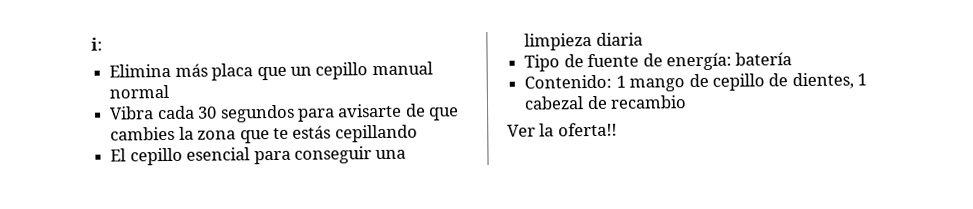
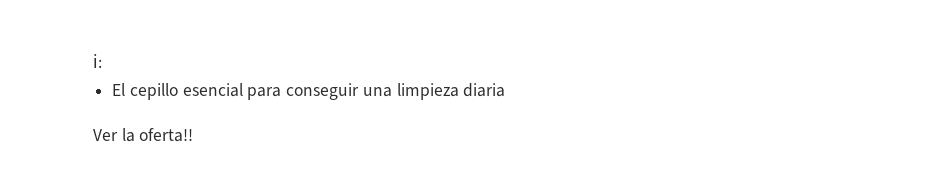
[109,61,433,81] [109,84,170,99] [110,103,460,123] [110,124,418,144] // Elimina más placa que un cepillo manual normal // Vibra cada 30 segundos para avisarte de que cambies la zona que te estás cepillando -> (102, 61) none
[524,52,793,72] [524,72,868,92] [524,95,688,110] // Tipo de fuente de energía: batería // Contenido: 1 mango de cepillo de dientes, 1 cabezal de recambio -> (506, 90) none

